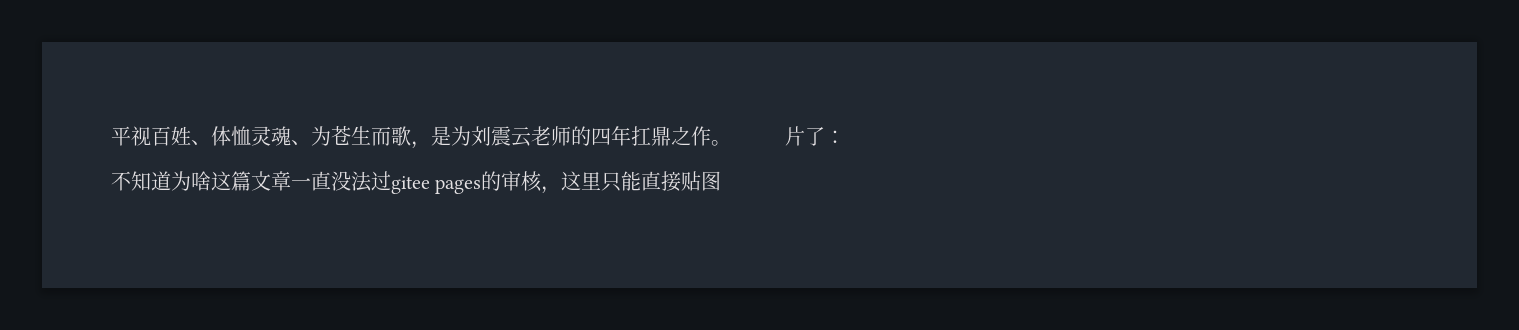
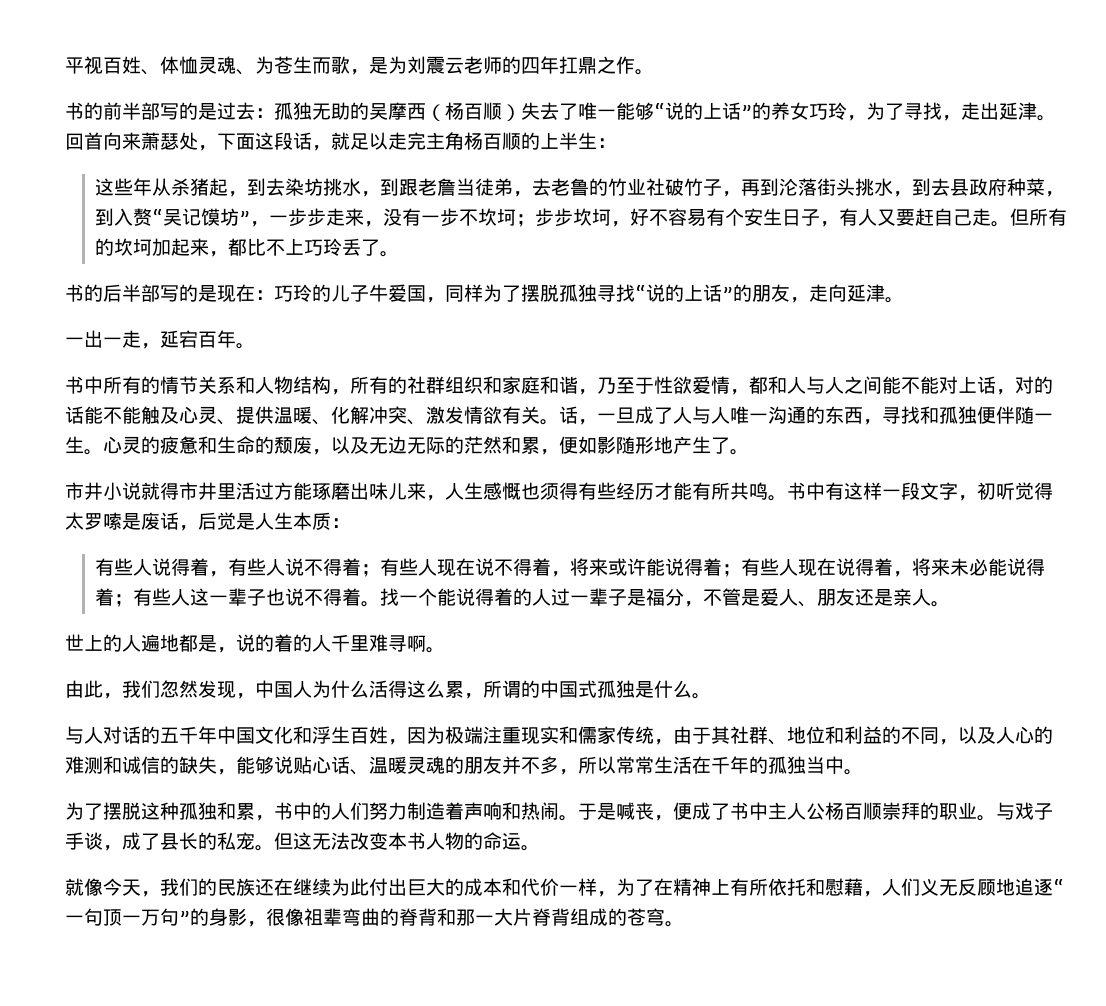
[111,171,722,194] [785,126,845,146] 不知道为啥这篇文章一直没法过gitee pages的审核，这里只能直接贴图片了： -> [65,102,1056,121] [65,132,616,151] [95,178,1065,197] [95,208,1068,227] [95,238,400,257] [65,284,904,303] [65,330,255,349] [65,376,1053,395] [65,406,1053,425] [65,436,749,455] [65,482,1053,501] [65,512,350,531] [95,558,1046,577] [95,588,951,607] [65,634,445,653] [65,680,711,699] [65,726,1053,745] [65,756,863,775] [65,802,1053,821] [65,832,540,851] [65,878,1064,897] [65,908,684,927] 书的前半部写的是过去：孤独无助的吴摩西（杨百顺）失去了唯一能够“说的上话”的养女巧玲，为了寻找，走出延津。回首向来萧瑟处，下面这段话，就足以走完主角杨百顺的上半生： // 这些年从杀猪起，到去染坊挑水，到跟老詹当徒弟，去老鲁的竹业社破竹子，再到沦落街头挑水，到去县政府种菜，到入赘“吴记馍坊”，一步步走来，没有一步不坎坷；步步坎坷，好不容易有个安生日子，有人又要赶自己走。但所有的坎坷加起来，都比不上巧玲丢了。 // 书的后半部写的是现在：巧玲的儿子牛爱国，同样为了摆脱孤独寻找“说的上话”的朋友，走向延津。 // 一出一走，延宕百年。 // 书中所有的情节关系和人物结构，所有的社群组织和家庭和谐，乃至于性欲爱情，都和人与人之间能不能对上话，对的话能不能触及心灵、提供温暖、化解冲突、激发情欲有关。话，一旦成了人与人唯一沟通的东西，寻找和孤独便伴随一生。心灵的疲惫和生命的颓废，以及无边无际的茫然和累，便如影随形地产生了。 // 市井小说就得市井里活过方能琢磨出味儿来，人生感慨也须得有些经历才能有所共鸣。书中有这样一段文字，初听觉得太罗嗦是废话，后觉是人生本质： // 有些人说得着，有些人说不得着；有些人现在说不得着，将来或许能说得着；有些人现在说得着，将来未必能说得着；有些人这一辈子也说不得着。找一个能说得着的人过一辈子是福分，不管是爱人、朋友还是亲人。 // 世上的人遍地都是，说的着的人千里难寻啊。 // 由此，我们忽然发现，中国人为什么活得这么累，所谓的中国式孤独是什么。 // 与人对话的五千年中国文化和浮生百姓，因为极端注重现实和儒家传统，由于其社群、地位和利益的不同，以及人心的难测和诚信的缺失，能够说贴心话、温暖灵魂的朋友并不多，所以常常生活在千年的孤独当中。 // 为了摆脱这种孤独和累，书中的人们努力制造着声响和热闹。于是喊丧，便成了书中主人公杨百顺崇拜的职业。与戏子手谈，成了县长的私宠。但这无法改变本书人物的命运。 // 就像今天，我们的民族还在继续为此付出巨大的成本和代价一样，为了在精神上有所依托和慰藉，人们义无反顾地追逐“一句顶一万句”的身影，很像祖辈弯曲的脊背和那一大片脊背组成的苍穹。

